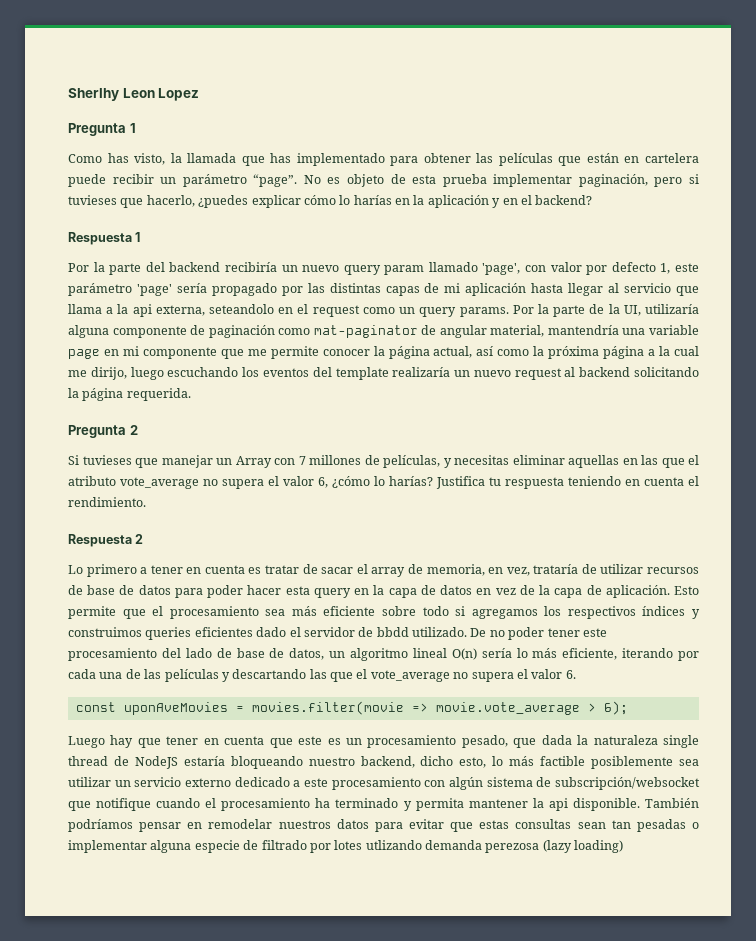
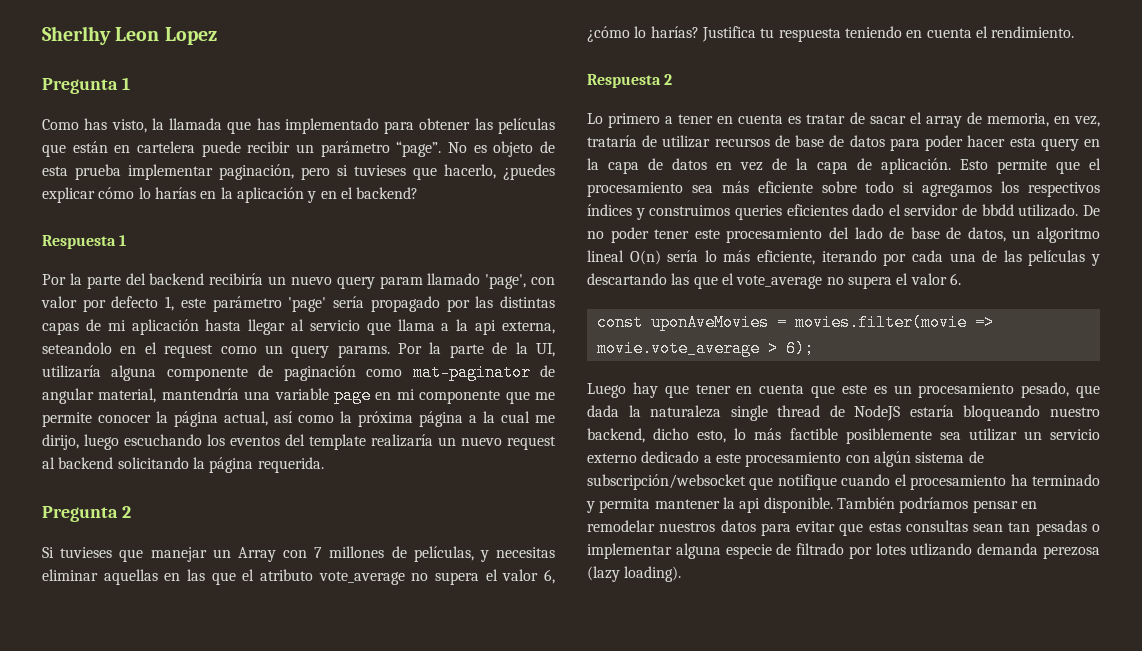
[574,840,624,853] loading) -> [624,566,682,582] loading).

